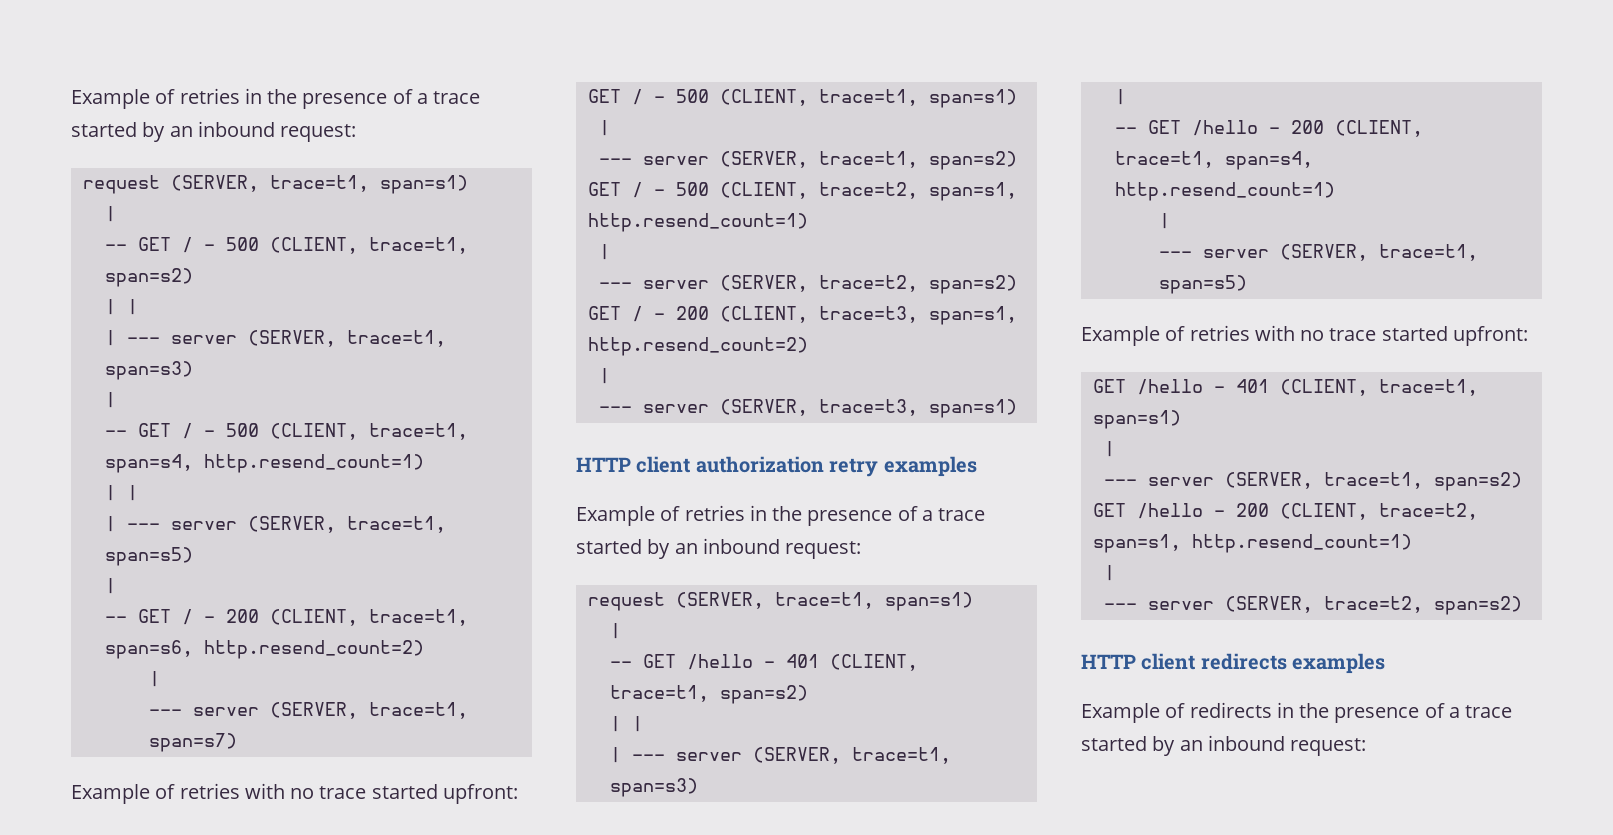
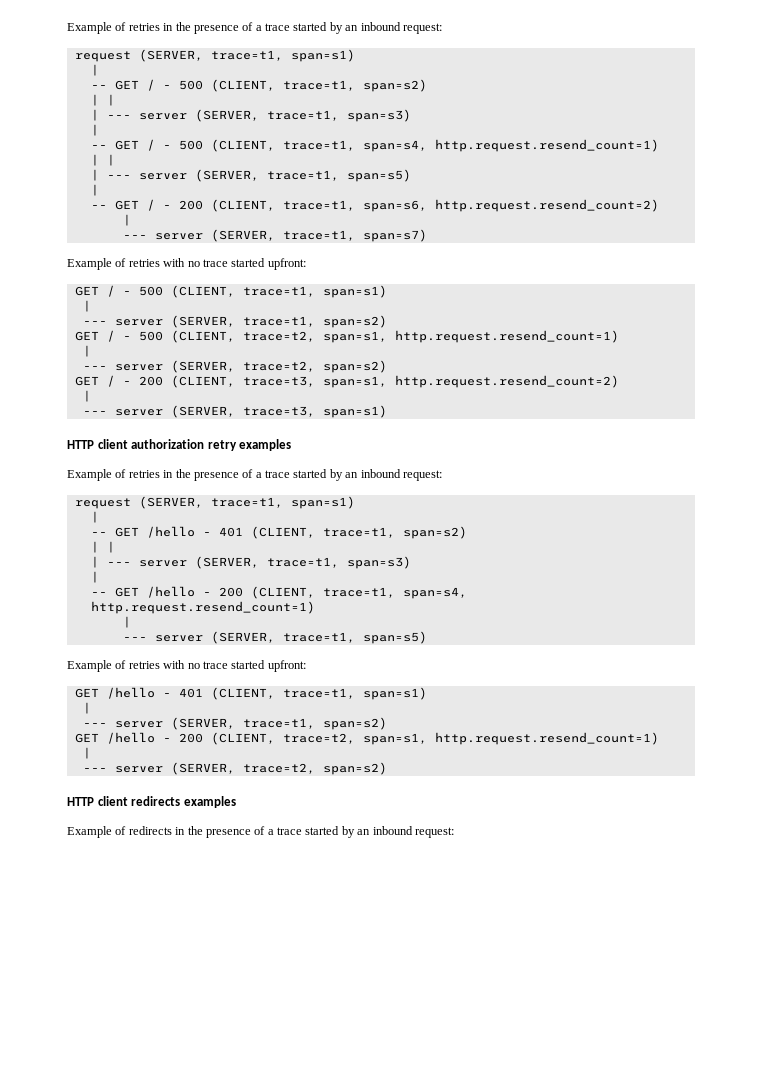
[203,454,424,473] http.resend_count=1) -> [434,139,659,152] http.request.resend_count=1)
[203,640,424,659] http.resend_count=2) -> [434,199,659,212] http.request.resend_count=2)
[587,213,808,232] http.resend_count=1) -> [394,330,619,343] http.request.resend_count=1)
[587,337,808,356] http.resend_count=2) -> [394,375,619,388] http.request.resend_count=2)
[1114,182,1335,201] http.resend_count=1) -> [90,601,315,614] http.request.resend_count=1)
[1191,534,1412,553] http.resend_count=1) -> [434,732,659,745] http.request.resend_count=1)

